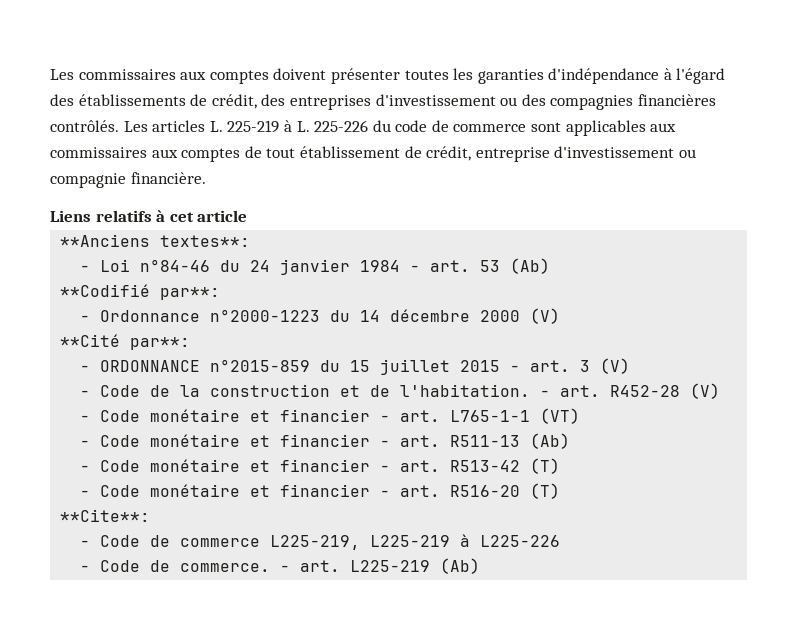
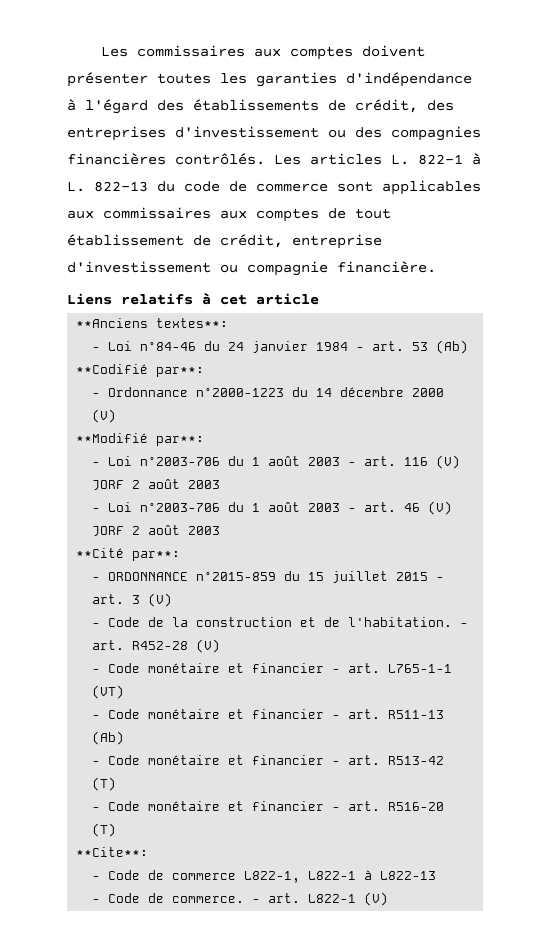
[227,120,280,133] 225-219 -> [418,154,463,165] 822-1
[314,120,369,132] 225-226 -> [94,181,148,192] 822-13
(561, 316) none -> [76,433,205,446] [92,455,461,469] [92,479,221,490] [92,501,453,515] [92,525,221,536] // **Modifié par**: // - Loi n°2003-706 du 1 août 2003 - art. 116 (V) JORF 2 août 2003 // - Loi n°2003-706 du 1 août 2003 - art. 46 (V) JORF 2 août 2003
[270,534,561,550] L225-219, L225-219 à L225-226 -> [244,870,437,883] L822-1, L822-1 à L822-13
[350,558,481,574] L225-219 (Ab) -> [308,892,389,906] L822-1 (V)

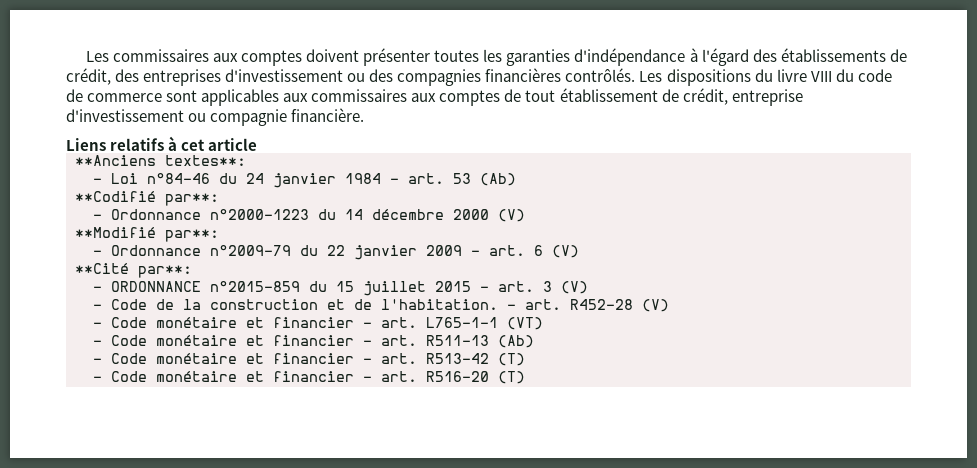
[310,153,481,165] [67,181,148,192] articles L. 822-1 à L. 822-13 -> [666,69,832,86] dispositions du livre VIII
[108,455,461,469] [92,479,221,490] [92,501,453,515] [92,525,221,536] Loi n°2003-706 du 1 août 2003 - art. 116 (V) JORF 2 août 2003 // - Loi n°2003-706 du 1 août 2003 - art. 46 (V) JORF 2 août 2003 -> [111,245,579,260] Ordonnance n°2009-79 du 22 janvier 2009 - art. 6 (V)
[76,847,149,857] [92,870,437,883] [92,892,389,906] // **Cite**: // - Code de commerce L822-1, L822-1 à L822-13 // - Code de commerce. - art. L822-1 (V) -> (525, 377) none

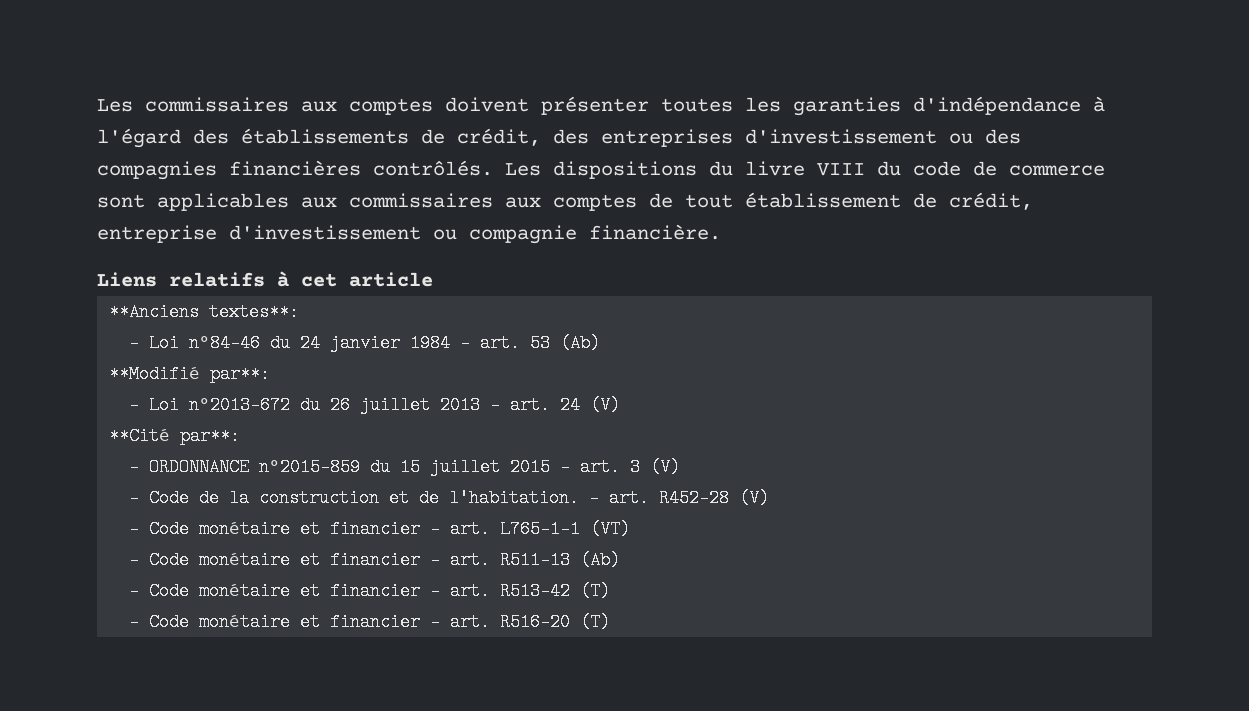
[75,191,219,206] [93,209,525,222] [75,227,219,242] [93,245,543,260] **Codifié par**: // - Ordonnance n°2000-1223 du 14 décembre 2000 (V) // **Modifié par**: // - Ordonnance n°2009-79 du 22 janvier 2009 - art. 6 -> [109,365,271,383] [129,396,581,414] **Modifié par**: // - Loi n°2013-672 du 26 juillet 2013 - art. 24

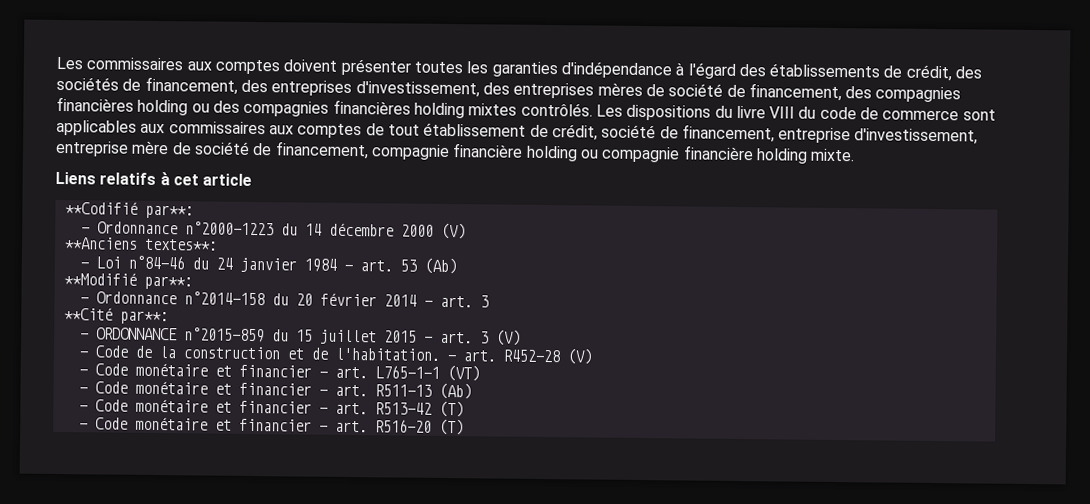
[601,129,937,147] entreprises d'investissement -> [56,76,962,103] [56,96,189,116] sociétés de financement, des entreprises d'investissement, des entreprises mères de société de financement, des compagnies financières holding
(361, 168) none -> [413,102,518,119] holding mixtes
[97,224,721,244] entreprise d'investissement ou compagnie financière. -> [601,124,979,145] [55,140,856,164] société de financement, entreprise d'investissement, entreprise mère de société de financement, compagnie financière holding ou compagnie financière holding mixte.
(433, 279) none -> [64,201,194,219] [80,221,466,240] // **Codifié par**: // - Ordonnance n°2000-1223 du 14 décembre 2000 (V)
[149,396,621,414] Loi n°2013-672 du 26 juillet 2013 - art. 24 (V) -> [95,291,489,308] Ordonnance n°2014-158 du 20 février 2014 - art. 3

